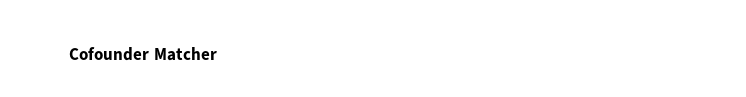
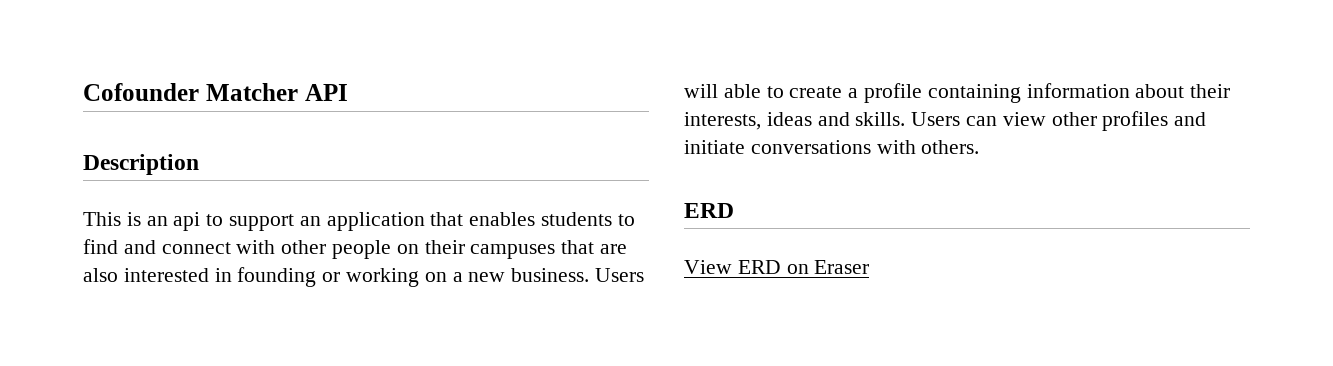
(217, 54) none -> [304,84,348,101] [83,154,199,175] [83,212,635,231] [83,239,628,259] [83,267,645,287] [684,83,1231,103] [684,111,1207,131] [684,140,980,154] [684,203,734,218] [684,260,870,274] API // Description // This is an api to support an application that enables students to find and connect with other people on their campuses that are also interested in founding or working on a new business. Users will able to create a profile containing information about their interests, ideas and skills. Users can view other profiles and initiate conversations with others. // ERD // View ERD on Eraser

